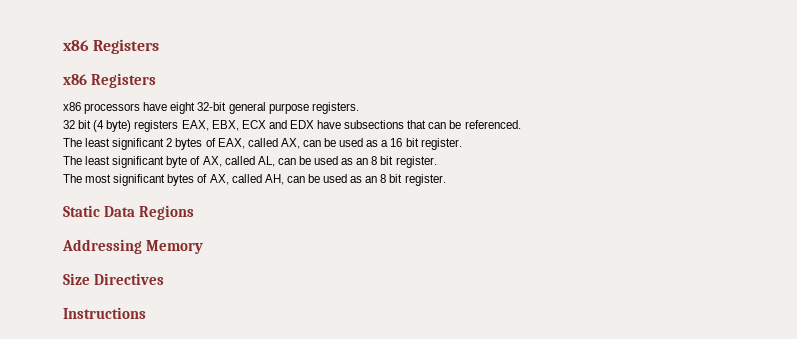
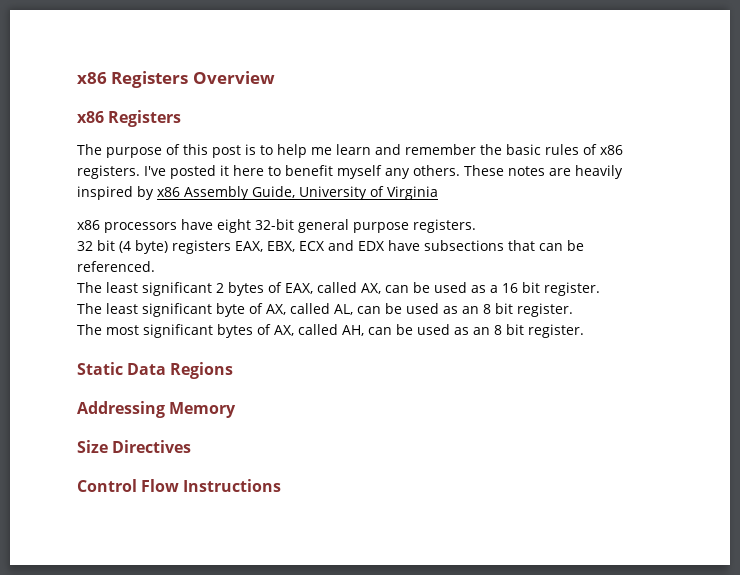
[63,39,160,54] [63,73,156,88] x86 Registers // x86 Registers -> [77,71,275,88] [77,110,182,127] [77,144,623,158] [77,165,623,179] [77,186,438,200] x86 Registers Overview // x86 Registers // The purpose of this post is to help me learn and remember the basic rules of x86 registers. I've posted it here to benefit myself any others. These notes are heavily inspired by x86 Assembly Guide, University of Virginia
(164, 279) none -> [77,479,180,492] Control Flow

